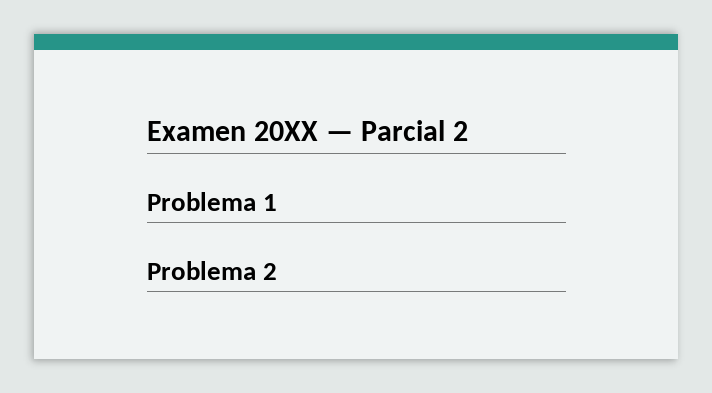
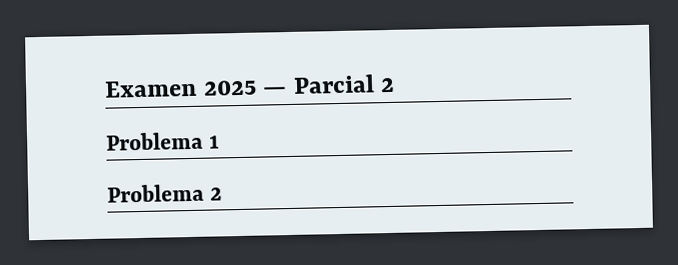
[254,121,319,141] 20XX -> [202,79,257,96] 2025

